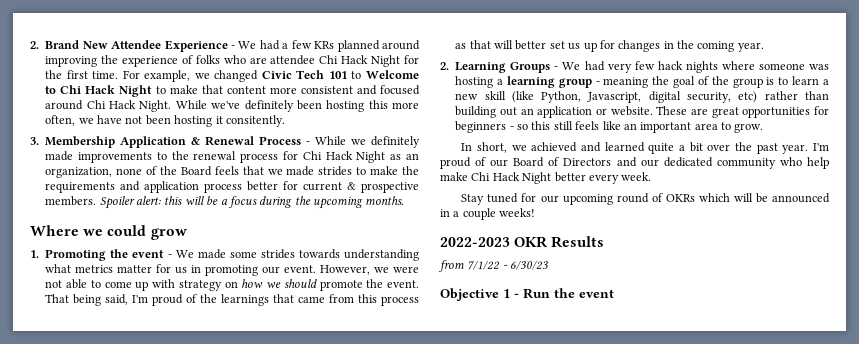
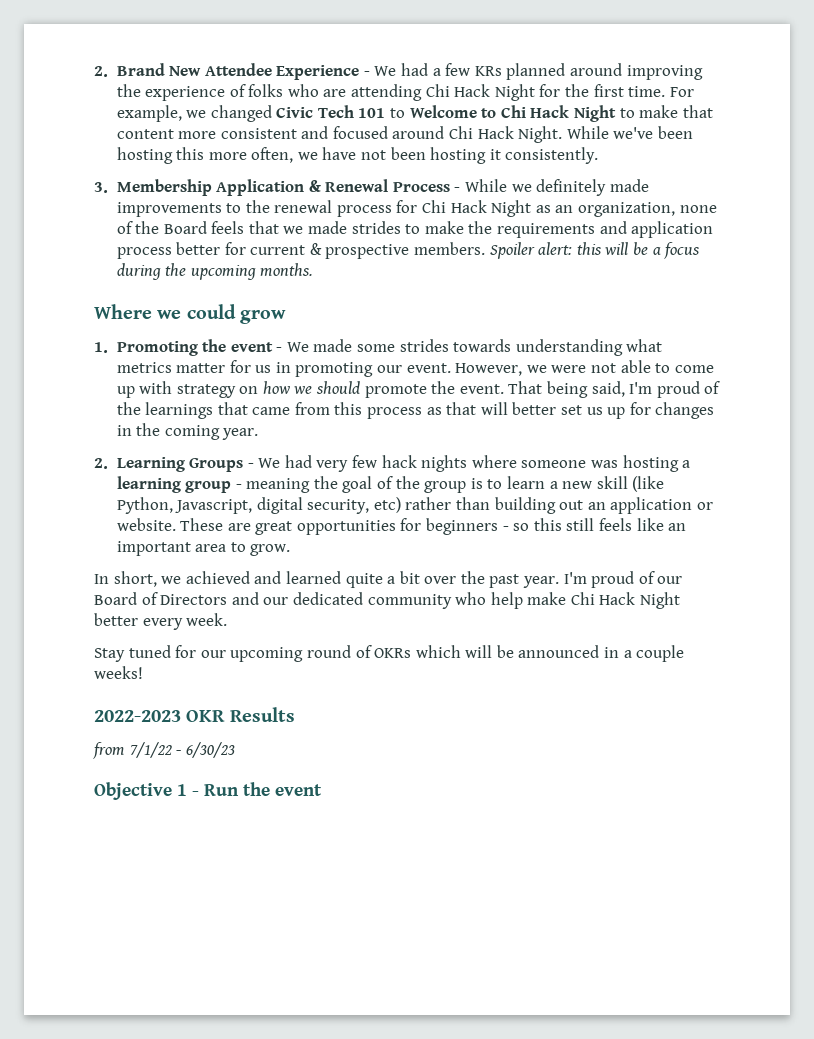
[270,55,316,65] attendee -> [351,84,423,101] attending
[244,100,294,112] definitely -> (654, 133) none
[225,115,285,127] consitently. -> [505,147,599,164] consistently.

